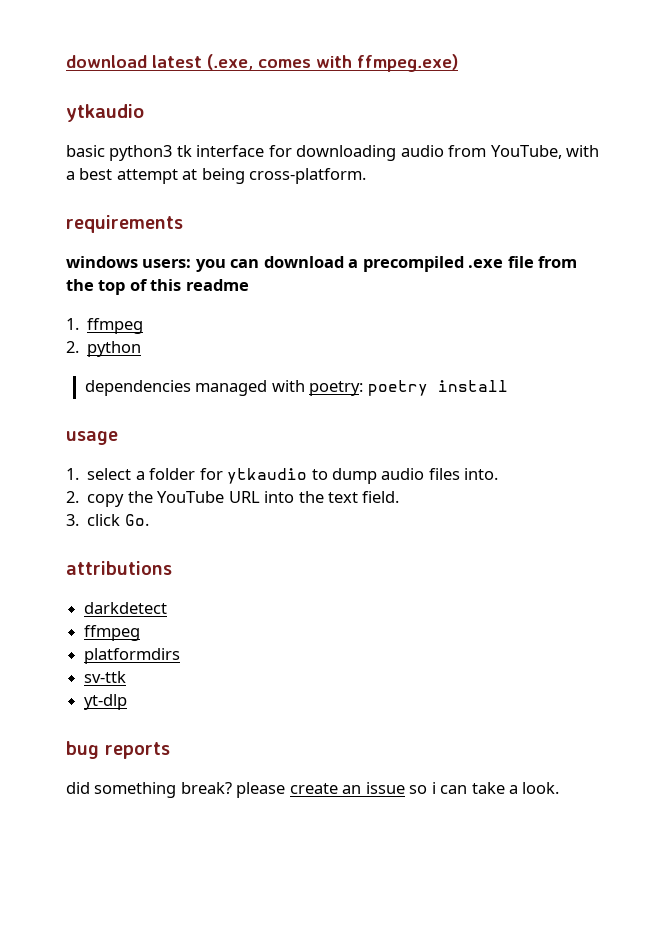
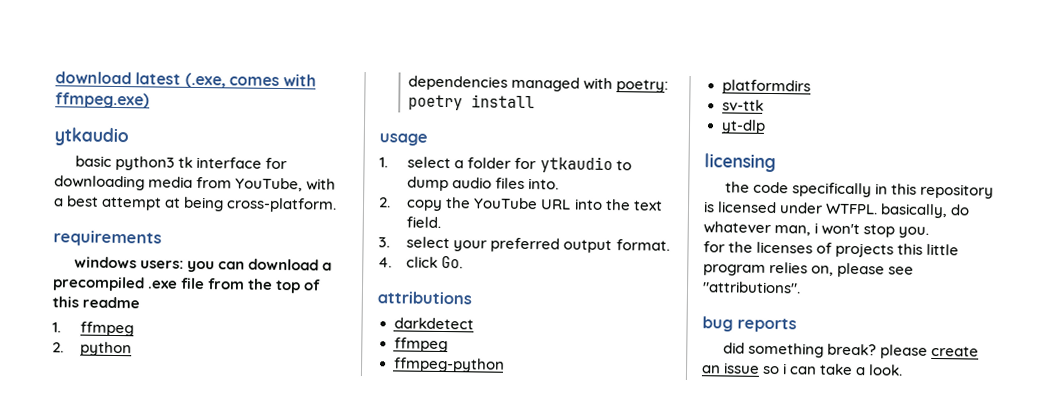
[400,145,444,157] audio -> [148,176,194,188] media
(79, 520) none -> [406,236,670,254] [378,257,392,268] select your preferred output format. // 4.
(141, 633) none -> [392,357,505,373] // ffmpeg-python
(128, 702) none -> [704,153,776,173] [724,181,995,199] [703,201,971,219] [703,221,930,238] [703,241,960,258] [703,261,915,278] [702,281,801,294] // licensing // the code specifically in this repository is licensed under WTFPL. basically, do whatever man, i won't stop you. // for the licenses of projects this little program relies on, please see "attributions".

